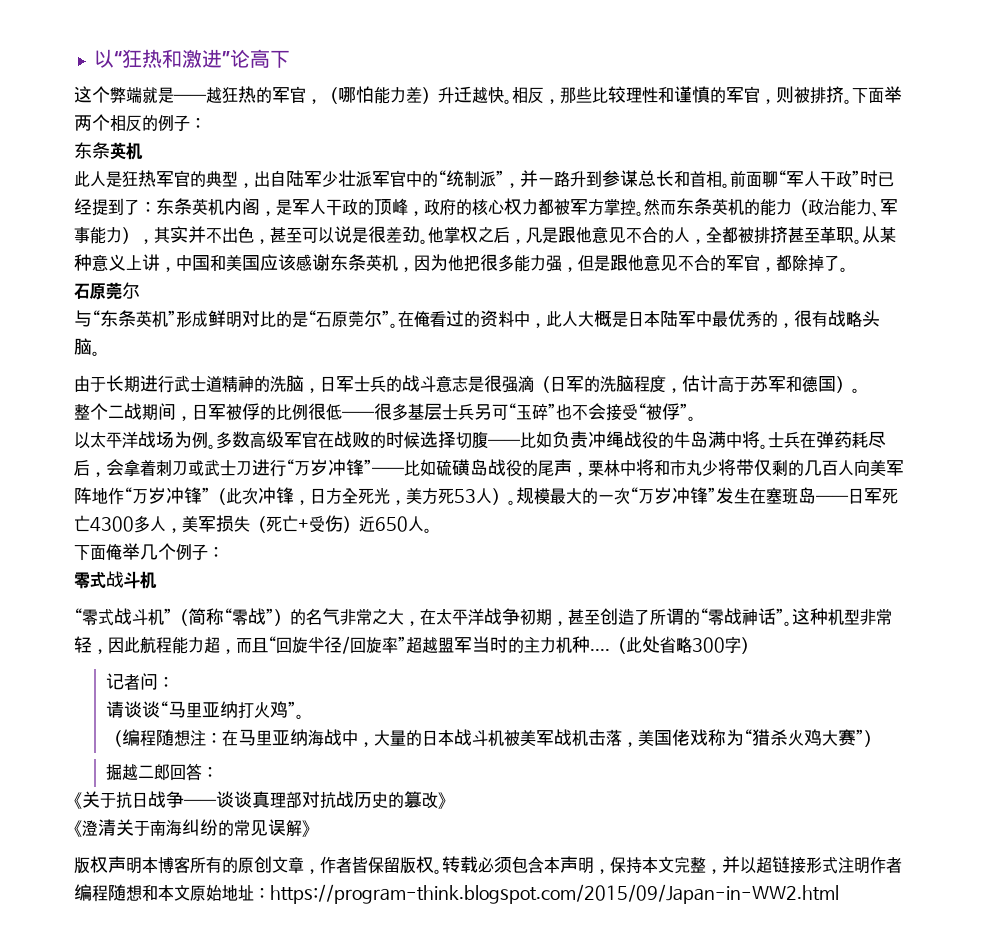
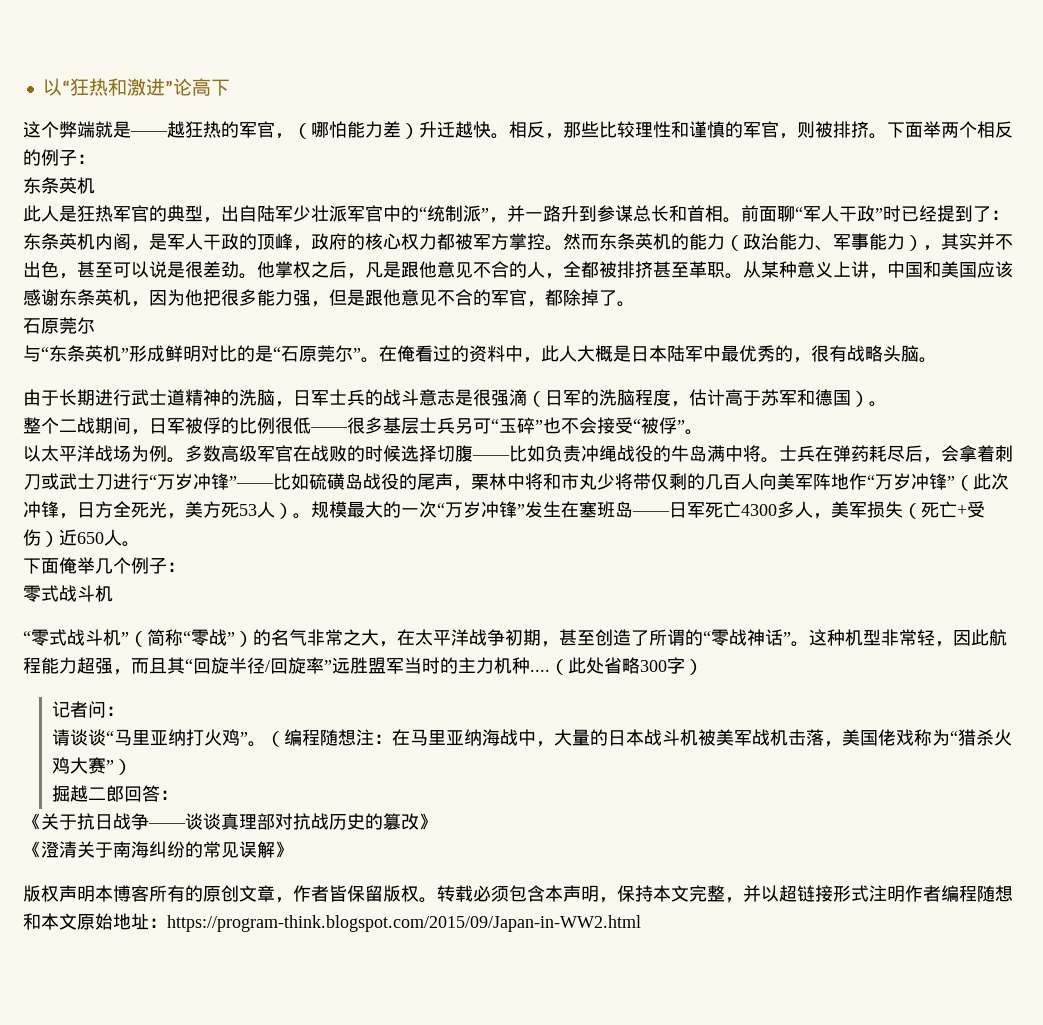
[220,637,268,654] ，而且 -> [95,657,185,675] 强，而且其
[406,637,438,654] 超越 -> [332,657,368,674] 远胜
(305, 716) // -> (266, 744) none

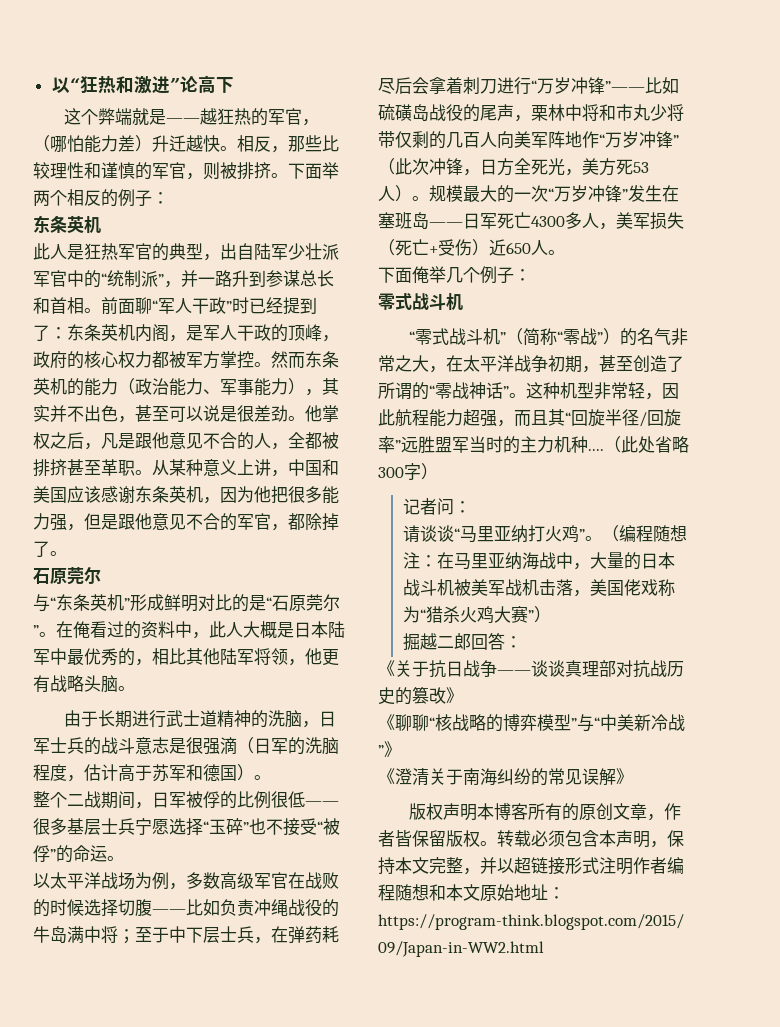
[811,345,829,362] 很 -> [152,648,339,666] 相比其他陆军将领，他更
[455,418,491,434] 另可 -> [135,818,203,836] 宁愿选择
[579,417,597,434] 会 -> (283, 827) none
(685, 426) none -> [56,845,107,863] 的命运
[167,457,185,463] 。 -> [169,883,186,890] ，
[761,445,815,463] 。士兵 -> [118,926,271,944] ；至于中下层士兵，
[923,457,941,463] ， -> (412, 85) none
[41,473,113,490] 或武士刀 -> (497, 86) none
(437, 821) none -> [378,714,685,732] [378,741,401,757] // 《聊聊“核战略的博弈模型”与“中美新冷战”》

